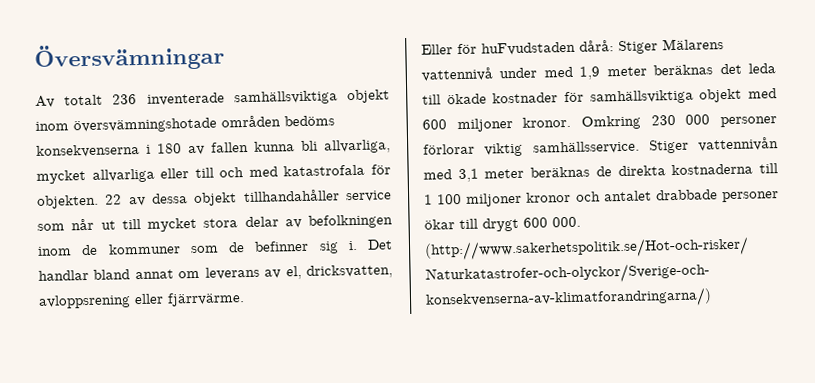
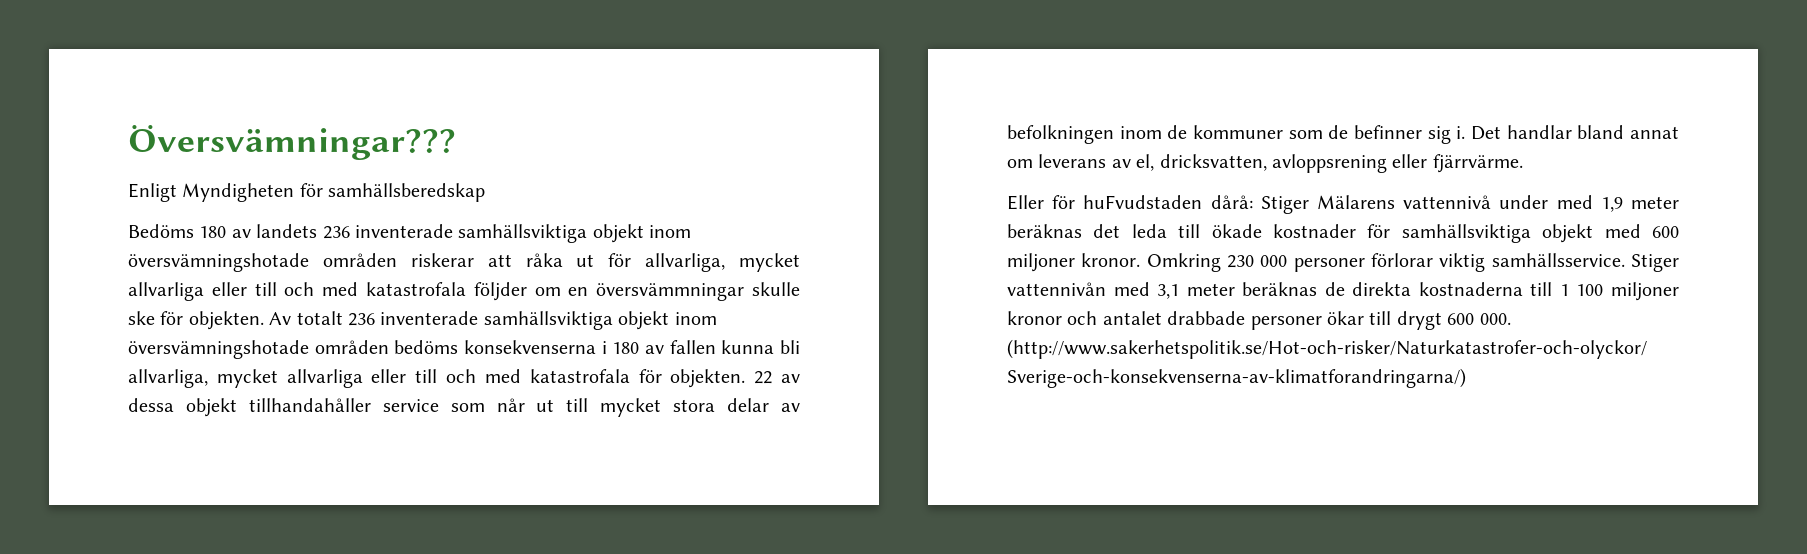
[34,42,225,72] Översvämningar // -> [128,125,456,160] [128,183,486,202] [128,224,692,243] [128,253,800,272] [128,282,800,301] [128,311,264,330] Översvämningar??? // Enligt Myndigheten för samhällsberedskap // Bedöms 180 av landets 236 inventerade samhällsviktiga objekt inom översvämningshotade områden riskerar att råka ut för allvarliga, mycket allvarliga eller till och med katastrofala följder om en översvämmningar skulle ske för objekten.

